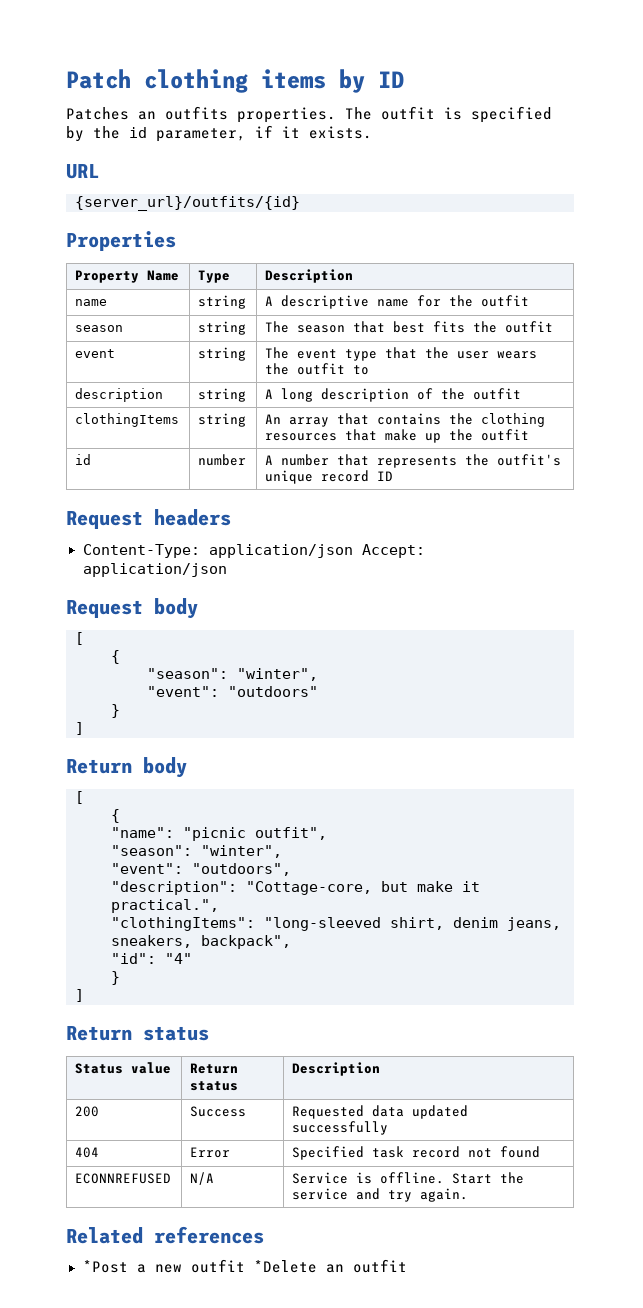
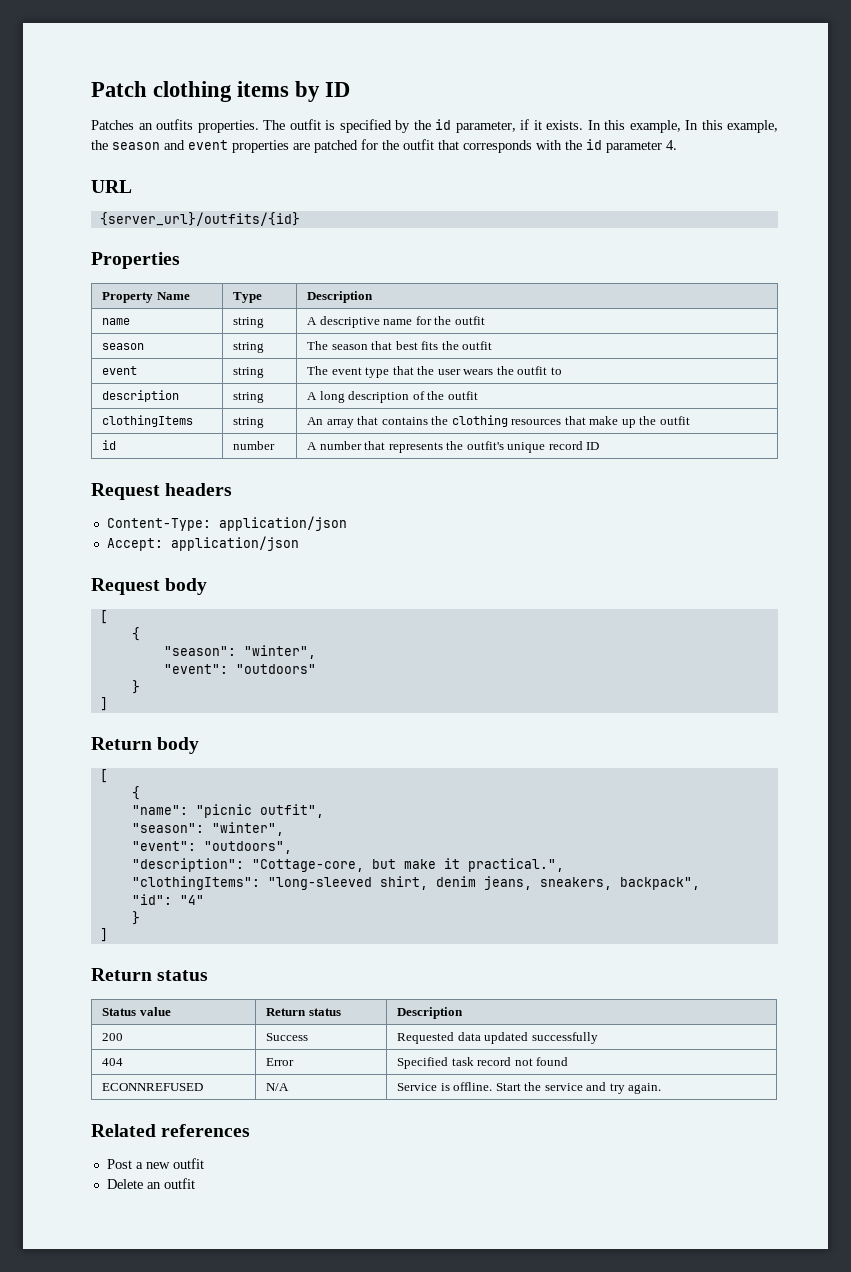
(372, 132) none -> [587,120,778,133] [91,139,677,153] In this example, In this example, the season and event properties are patched for the outfit that corresponds with the id parameter 4.
(353, 551) none -> (347, 523) //
[82,1260,128,1273] *Post -> [106,1159,132,1169] Post
[253,1260,317,1273] *Delete -> [106,1179,143,1189] // Delete

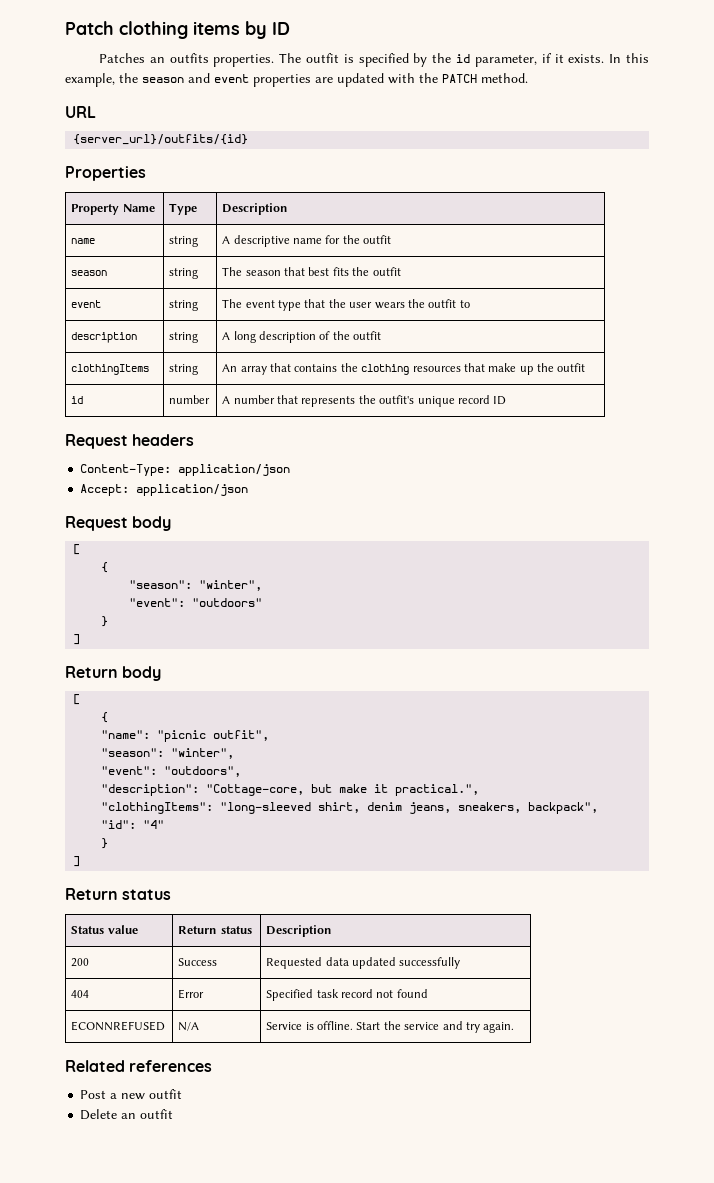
[685,120,778,133] In this example, -> (115, 80) none
[314,139,677,153] patched for the outfit that corresponds with the id parameter 4. -> [337,73,528,87] updated with the PATCH method.

